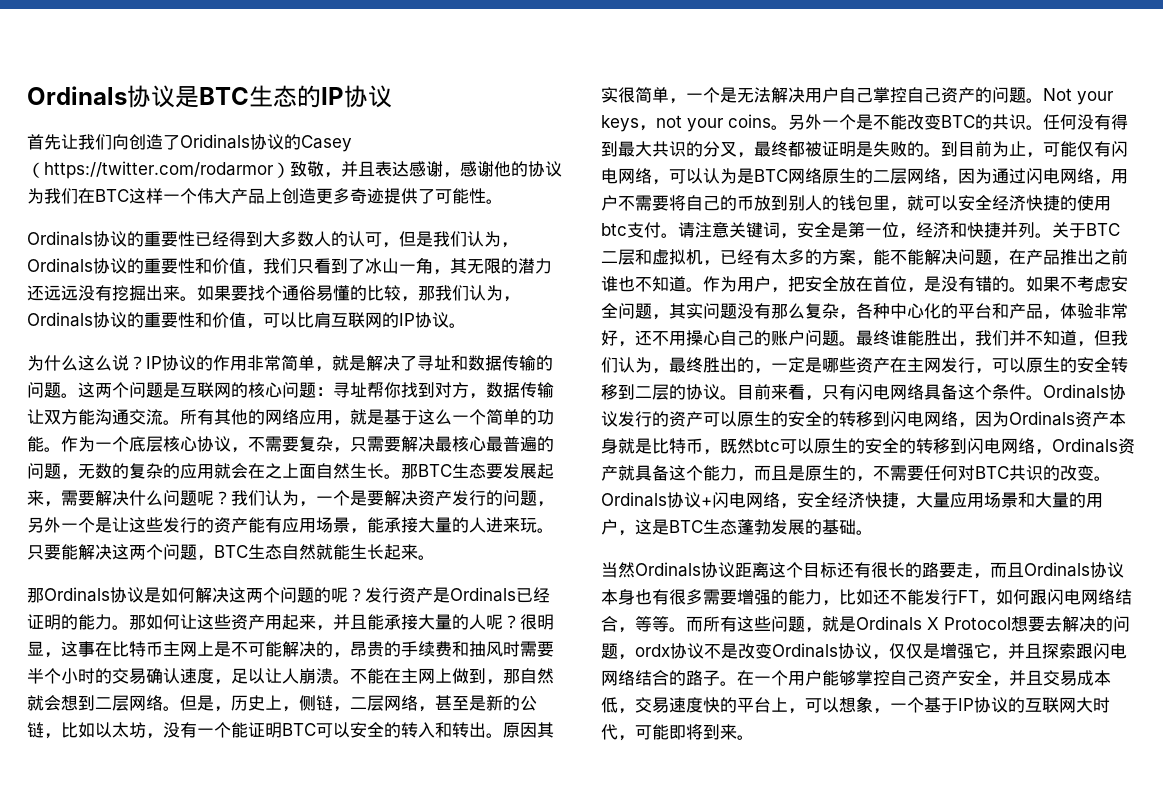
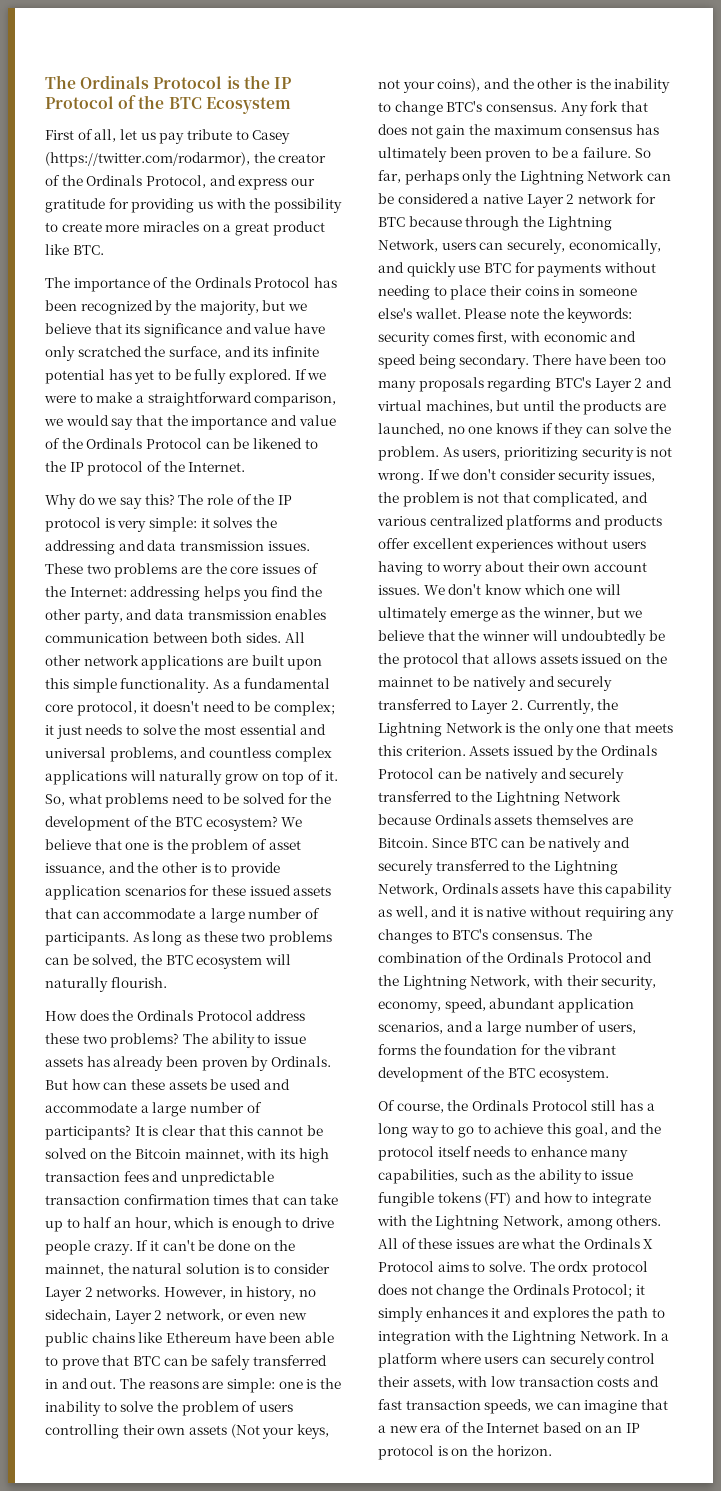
[27,85,392,108] [27,134,352,152] [27,161,562,179] [27,188,503,204] [27,231,518,248] [27,257,552,275] [27,285,520,302] [27,312,466,329] [27,355,553,372] [27,382,554,399] [27,409,554,426] [27,436,554,453] [27,463,554,480] [27,490,554,507] [27,517,554,534] [27,544,435,561] [27,587,550,603] [27,614,554,631] [27,641,554,658] [27,668,554,685] [27,695,537,712] [27,722,554,739] [601,87,1114,105] [601,114,1128,132] [601,141,1128,158] [601,168,1128,185] [601,195,1111,212] [601,222,1120,239] [601,249,1128,266] [601,276,1128,293] [601,303,1128,320] [601,330,1128,347] [601,357,1128,374] [601,384,1126,401] [601,411,1126,428] [601,438,1135,455] [601,465,1111,482] [601,492,1103,509] [601,519,873,536] [601,562,1124,579] [601,589,1132,606] [601,616,1130,633] [601,643,1127,660] [601,670,1111,687] [601,696,1110,714] [601,724,754,741] Ordinals协议是BTC生态的IP协议 // 首先让我们向创造了Oridinals协议的Casey（https://twitter.com/rodarmor）致敬，并且表达感谢，感谢他的协议为我们在BTC这样一个伟大产品上创造更多奇迹提供了可能性。 // Ordinals协议的重要性已经得到大多数人的认可，但是我们认为，Ordinals协议的重要性和价值，我们只看到了冰山一角，其无限的潜力还远远没有挖掘出来。如果要找个通俗易懂的比较，那我们认为，Ordinals协议的重要性和价值，可以比肩互联网的IP协议。 // 为什么这么说？IP协议的作用非常简单，就是解决了寻址和数据传输的问题。这两个问题是互联网的核心问题：寻址帮你找到对方，数据传输让双方能沟通交流。所有其他的网络应用，就是基于这么一个简单的功能。作为一个底层核心协议，不需要复杂，只需要解决最核心最普遍的问题，无数的复杂的应用就会在之上面自然生长。那BTC生态要发展起来，需要解决什么问题呢？我们认为，一个是要解决资产发行的问题，另外一个是让这些发行的资产能有应用场景，能承接大量的人进来玩。只要能解决这两个问题，BTC生态自然就能生长起来。 // 那Ordinals协议是如何解决这两个问题的呢？发行资产是Ordinals已经证明的能力。那如何让这些资产用起来，并且能承接大量的人呢？很明显，这事在比特币主网上是不可能解决的，昂贵的手续费和抽风时需要半个小时的交易确认速度，足以让人崩溃。不能在主网上做到，那自然就会想到二层网络。但是，历史上，侧链，二层网络，甚至是新的公链，比如以太坊，没有一个能证明BTC可以安全的转入和转出。原因其实很简单，一个是无法解决用户自己掌控自己资产的问题。Not your keys，not your coins。另外一个是不能改变BTC的共识。任何没有得到最大共识的分叉，最终都被证明是失败的。到目前为止，可能仅有闪电网络，可以认为是BTC网络原生的二层网络，因为通过闪电网络，用户不需要将自己的币放到别人的钱包里，就可以安全经济快捷的使用btc支付。请注意关键词，安全是第一位，经济和快捷并列。关于BTC二层和虚拟机，已经有太多的方案，能不能解决问题，在产品推出之前谁也不知道。作为用户，把安全放在首位，是没有错的。如果不考虑安全问题，其实问题没有那么复杂，各种中心化的平台和产品，体验非常好，还不用操心自己的账户问题。最终谁能胜出，我们并不知道，但我们认为，最终胜出的，一定是哪些资产在主网发行，可以原生的安全转移到二层的协议。目前来看，只有闪电网络具备这个条件。Ordinals协议发行的资产可以原生的安全的转移到闪电网络，因为Ordinals资产本身就是比特币，既然btc可以原生的安全的转移到闪电网络，Ordinals资产就具备这个能力，而且是原生的，不需要任何对BTC共识的改变。Ordinals协议+闪电网络，安全经济快捷，大量应用场景和大量的用户，这是BTC生态蓬勃发展的基础。 // 当然Ordinals协议距离这个目标还有很长的路要走，而且Ordinals协议本身也有很多需要增强的能力，比如还不能发行FT，如何跟闪电网络结合，等等。而所有这些问题，就是Ordinals X Protocol想要去解决的问题，ordx协议不是改变Ordinals协议，仅仅是增强它，并且探索跟闪电网络结合的路子。在一个用户能够掌控自己资产安全，并且交易成本低，交易速度快的平台上，可以想象，一个基于IP协议的互联网大时代，可能即将到来。 -> [45,75,291,89] [45,95,291,114] [45,129,291,144] [45,152,327,167] [45,175,315,190] [45,198,342,213] [45,221,325,236] [45,244,104,255] [45,277,337,292] [45,300,307,315] [45,323,325,338] [45,346,319,361] [45,369,327,384] [44,392,337,407] [44,415,336,430] [45,438,318,449] [45,461,246,476] [45,494,292,509] [45,517,277,532] [45,540,310,555] [45,563,319,578] [45,586,322,601] [45,609,327,624] [45,632,305,643] [45,655,323,670] [45,678,331,693] [45,701,335,716] [45,724,327,739] [45,747,332,762] [45,770,338,785] [45,793,332,808] [45,816,303,831] [45,839,301,854] [45,862,280,877] [45,885,332,900] [45,908,320,923] [45,931,332,946] [45,954,291,969] [45,977,167,992] [45,1010,306,1021] [45,1033,306,1048] [45,1056,331,1071] [45,1079,290,1090] [45,1102,262,1117] [45,1125,323,1140] [45,1148,329,1163] [45,1171,274,1186] [45,1194,339,1205] [45,1217,334,1232] [45,1240,296,1255] [45,1263,330,1276] [45,1286,316,1301] [45,1309,307,1324] [45,1332,334,1347] [45,1355,327,1370] [45,1378,341,1393] [45,1401,293,1416] [45,1424,329,1439] [378,78,671,93] [378,101,648,116] [378,124,659,139] [378,147,651,162] [378,170,671,185] [378,193,656,208] [378,216,612,231] [378,239,661,254] [378,262,656,277] [378,285,637,300] [378,308,633,323] [378,331,637,346] [378,354,666,369] [378,377,672,392] [377,400,666,415] [378,423,672,438] [378,446,672,461] [377,469,655,484] [378,492,648,507] [377,515,662,530] [378,538,646,553] [378,561,647,576] [378,584,621,595] [378,607,642,622] [378,630,665,645] [378,653,667,668] [378,676,613,691] [378,699,619,714] [378,722,673,737] [378,745,657,760] [378,768,625,783] [378,791,621,806] [378,814,633,825] [378,837,630,852] [378,860,618,875] [378,883,673,898] [378,906,675,921] [378,929,592,944] [378,952,653,963] [378,975,657,990] [378,998,634,1013] [378,1021,636,1036] [378,1044,617,1055] [378,1067,609,1082] [378,1100,655,1113] [378,1123,661,1138] [378,1146,629,1161] [378,1169,633,1184] [378,1192,651,1207] [377,1215,662,1230] [378,1238,654,1249] [378,1261,648,1276] [378,1284,645,1299] [378,1307,665,1322] [378,1330,669,1345] [378,1353,656,1368] [378,1376,659,1389] [378,1399,668,1414] [378,1422,640,1433] [378,1445,552,1460] The Ordinals Protocol is the IP Protocol of the BTC Ecosystem // First of all, let us pay tribute to Casey (https://twitter.com/rodarmor), the creator of the Ordinals Protocol, and express our gratitude for providing us with the possibility to create more miracles on a great product like BTC. // The importance of the Ordinals Protocol has been recognized by the majority, but we believe that its significance and value have only scratched the surface, and its infinite potential has yet to be fully explored. If we were to make a straightforward comparison, we would say that the importance and value of the Ordinals Protocol can be likened to the IP protocol of the Internet. // Why do we say this? The role of the IP protocol is very simple: it solves the addressing and data transmission issues. These two problems are the core issues of the Internet: addressing helps you find the other party, and data transmission enables communication between both sides. All other network applications are built upon this simple functionality. As a fundamental core protocol, it doesn't need to be complex; it just needs to solve the most essential and universal problems, and countless complex applications will naturally grow on top of it. So, what problems need to be solved for the development of the BTC ecosystem? We believe that one is the problem of asset issuance, and the other is to provide application scenarios for these issued assets that can accommodate a large number of participants. As long as these two problems can be solved, the BTC ecosystem will naturally flourish. // How does the Ordinals Protocol address these two problems? The ability to issue assets has already been proven by Ordinals. But how can these assets be used and accommodate a large number of participants? It is clear that this cannot be solved on the Bitcoin mainnet, with its high transaction fees and unpredictable transaction confirmation times that can take up to half an hour, which is enough to drive people crazy. If it can't be done on the mainnet, the natural solution is to consider Layer 2 networks. However, in history, no sidechain, Layer 2 network, or even new public chains like Ethereum have been able to prove that BTC can be safely transferred in and out. The reasons are simple: one is the inability to solve the problem of users controlling their own assets (Not your keys, not your coins), and the other is the inability to change BTC's consensus. Any fork that does not gain the maximum consensus has ultimately been proven to be a failure. So far, perhaps only the Lightning Network can be considered a native Layer 2 network for BTC because through the Lightning Network, users can securely, economically, and quickly use BTC for payments without needing to place their coins in someone else's wallet. Please note the keywords: security comes first, with economic and speed being secondary. There have been too many proposals regarding BTC's Layer 2 and virtual machines, but until the products are launched, no one knows if they can solve the problem. As users, prioritizing security is not wrong. If we don't consider security issues, the problem is not that complicated, and various centralized platforms and products offer excellent experiences without users having to worry about their own account issues. We don't know which one will ultimately emerge as the winner, but we believe that the winner will undoubtedly be the protocol that allows assets issued on the mainnet to be natively and securely transferred to Layer 2. Currently, the Lightning Network is the only one that meets this criterion. Assets issued by the Ordinals Protocol can be natively and securely transferred to the Lightning Network because Ordinals assets themselves are Bitcoin. Since BTC can be natively and securely transferred to the Lightning Network, Ordinals assets have this capability as well, and it is native without requiring any changes to BTC's consensus. The combination of the Ordinals Protocol and the Lightning Network, with their security, economy, speed, abundant application scenarios, and a large number of users, forms the foundation for the vibrant development of the BTC ecosystem. // Of course, the Ordinals Protocol still has a long way to go to achieve this goal, and the protocol itself needs to enhance many capabilities, such as the ability to issue fungible tokens (FT) and how to integrate with the Lightning Network, among others. All of these issues are what the Ordinals X Protocol aims to solve. The ordx protocol does not change the Ordinals Protocol; it simply enhances it and explores the path to integration with the Lightning Network. In a platform where users can securely control their assets, with low transaction costs and fast transaction speeds, we can imagine that a new era of the Internet based on an IP protocol is on the horizon.

